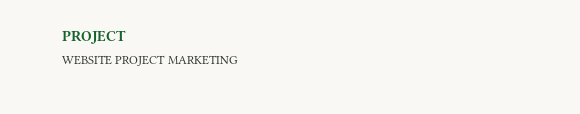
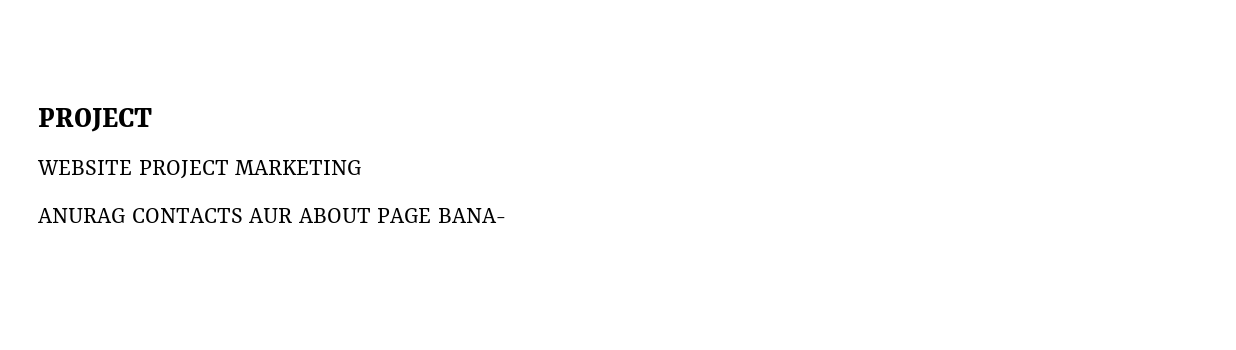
(238, 60) none -> [38,208,507,223] // ANURAG CONTACTS AUR ABOUT PAGE BANA-

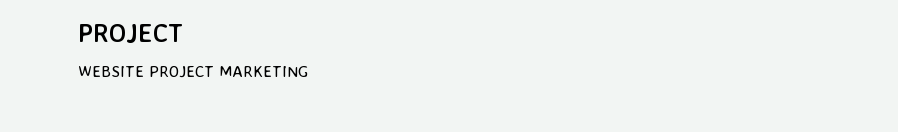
[38,208,507,223] // ANURAG CONTACTS AUR ABOUT PAGE BANA- -> (308, 71) none

